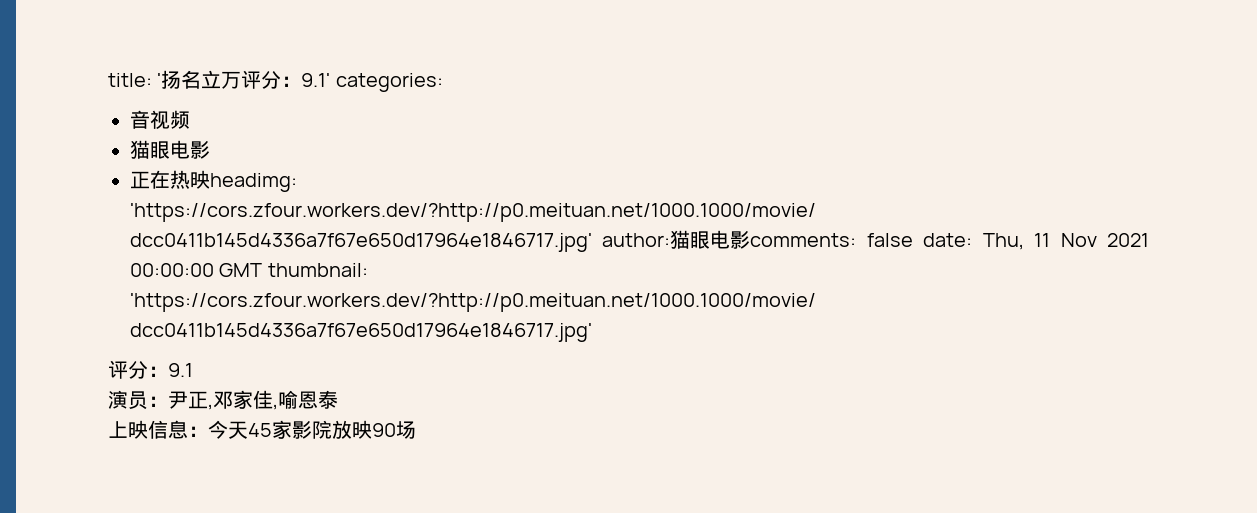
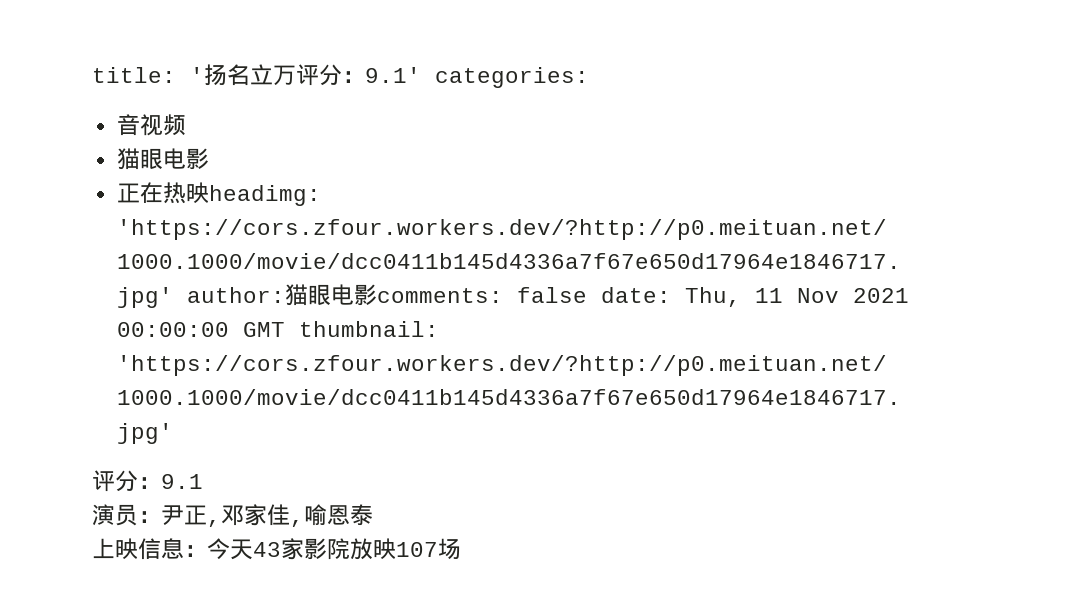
[248,423,272,437] 45 -> [253,542,281,557] 43
[372,423,396,437] 90 -> [396,542,438,557] 107

